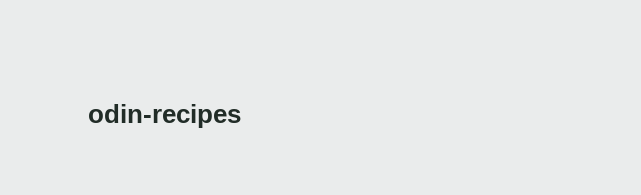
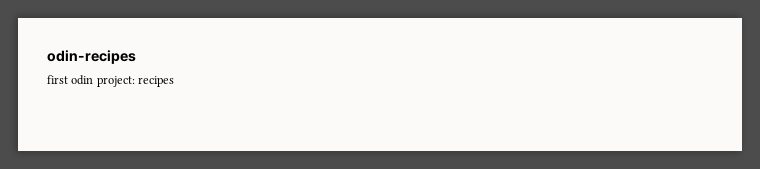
(241, 116) none -> [47,75,175,87] // first odin project: recipes

